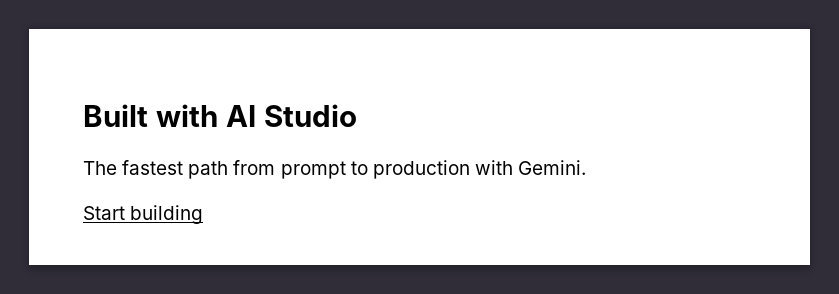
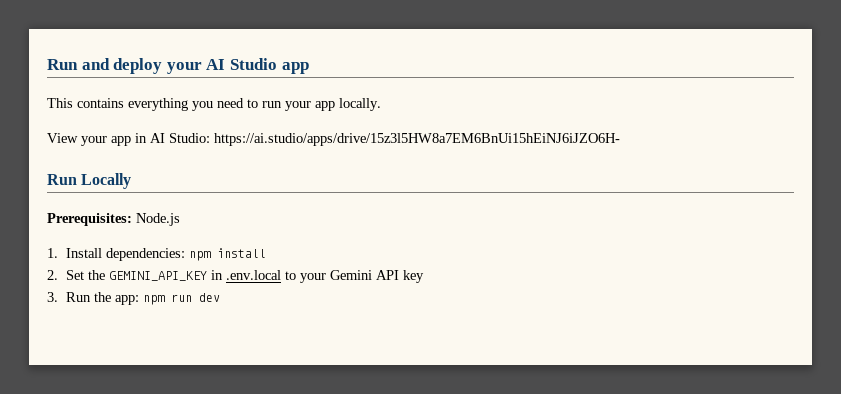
[83,104,357,127] [83,160,587,179] [83,205,204,224] Built with AI Studio // The fastest path from prompt to production with Gemini. // Start building -> [47,58,309,74] [47,98,381,111] [47,133,620,146] [47,173,132,189] [47,213,180,226] [47,248,267,261] [47,270,425,283] [47,292,221,305] Run and deploy your AI Studio app // This contains everything you need to run your app locally. // View your app in AI Studio: https://ai.studio/apps/drive/15z3l5HW8a7EM6BnUi15hEiNJ6iJZO6H- // Run Locally // Prerequisites: Node.js // 1. Install dependencies: npm install // 2. Set the GEMINI_API_KEY in .env.local to your Gemini API key // 3. Run the app: npm run dev

